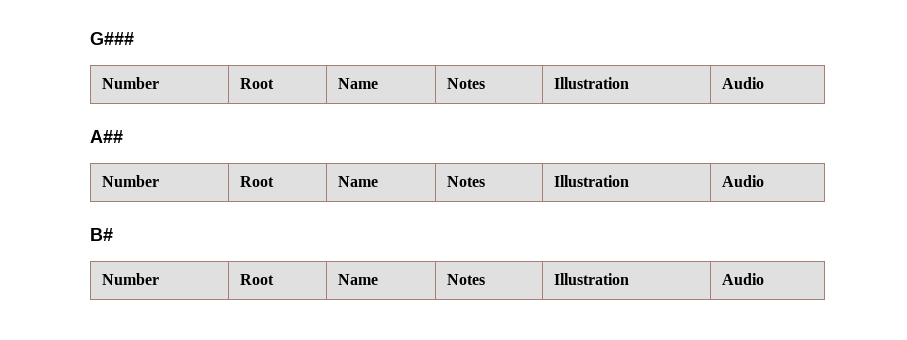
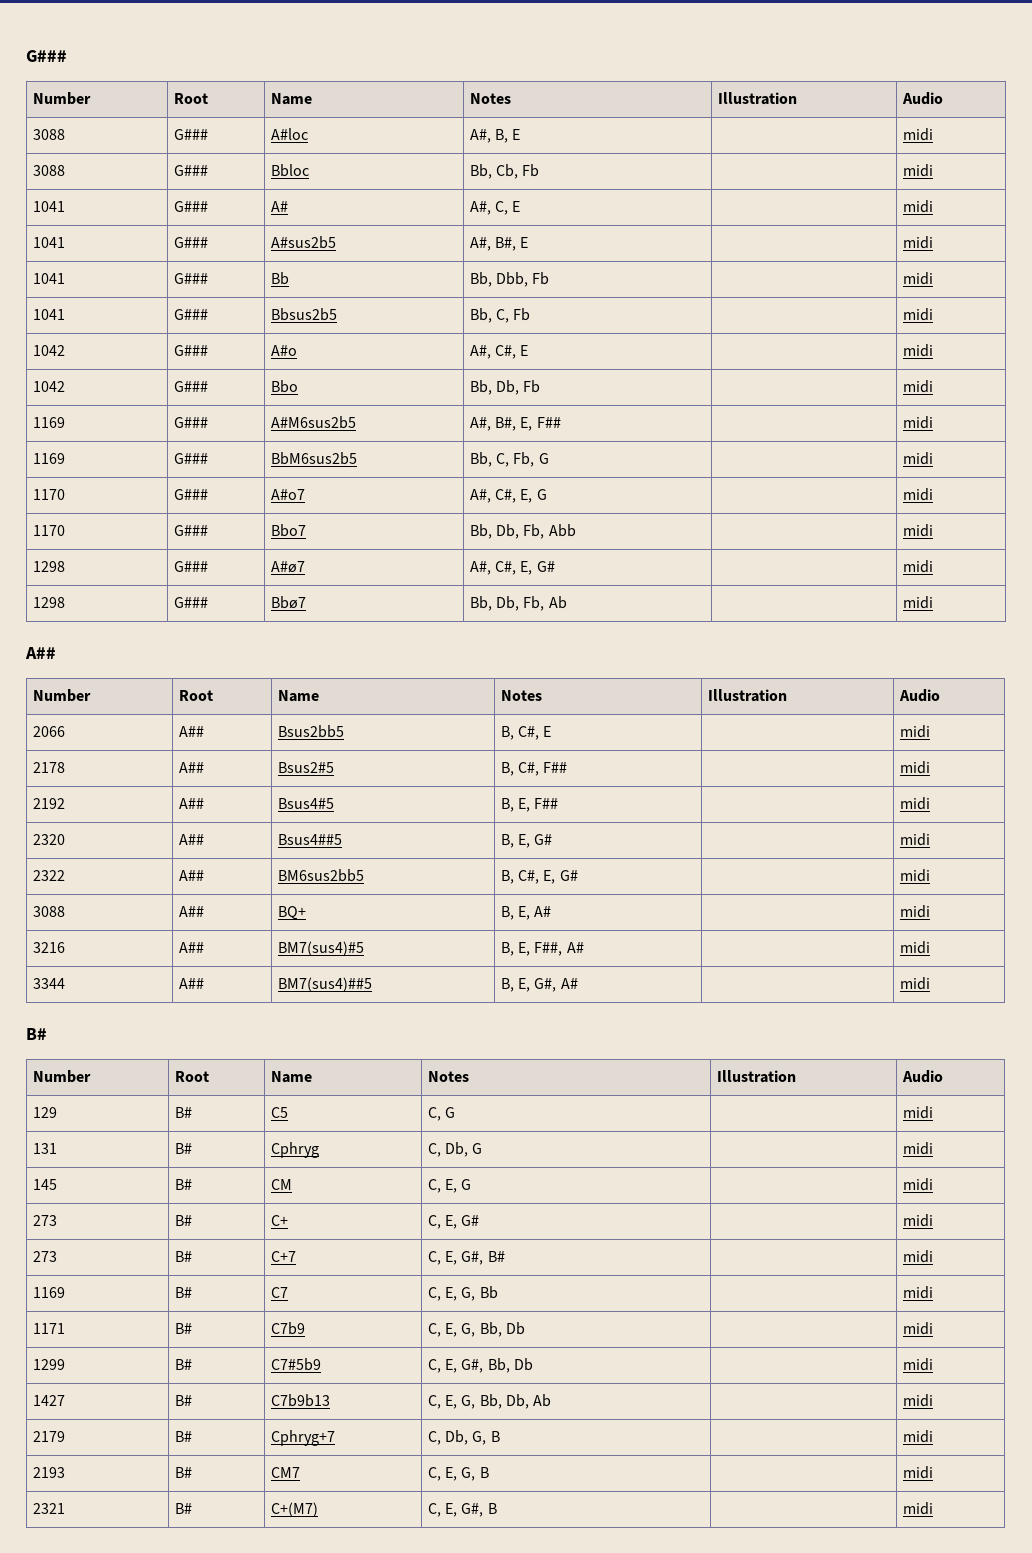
(765, 83) none -> [32,129,65,140] [173,129,208,140] [270,128,308,140] [469,129,521,143] [902,128,933,141] [32,165,65,176] [173,165,208,176] [270,164,309,177] [469,164,540,179] [902,164,933,177] [32,201,65,212] [173,201,208,212] [270,201,288,212] [469,201,521,215] [902,200,933,213] [32,237,65,248] [173,237,208,248] [270,236,336,249] [469,237,529,251] [902,236,933,249] [32,273,65,284] [173,273,208,284] [270,272,289,285] [469,272,550,287] [902,272,933,285] [32,309,65,320] [173,309,208,320] [270,308,337,321] [469,308,531,323] [902,308,933,321] [32,345,65,356] [173,345,208,356] [270,345,297,356] [469,345,529,359] [902,344,933,357] [32,381,65,392] [173,381,208,392] [270,380,298,393] [469,380,541,395] [902,380,933,393] [32,417,65,428] [173,417,208,428] [270,416,356,429] [469,417,561,431] [902,416,933,429] [32,453,65,464] [173,453,208,464] [270,452,357,465] [469,452,549,467] [902,452,933,465] [32,489,65,500] [173,489,208,500] [270,489,305,500] [469,489,547,503] [902,488,933,501] [32,525,65,536] [173,525,208,536] [270,524,306,537] [469,524,576,539] [902,524,933,537] [32,561,65,572] [173,561,208,572] [270,561,305,573] [469,561,555,575] [902,560,933,573] [32,597,65,608] [173,597,208,608] [270,596,306,609] [469,596,567,611] [902,596,933,609] // 3088 | G### | A#loc | A#, B, E | | midi // 3088 | G### | Bbloc | Bb, Cb, Fb | | midi // 1041 | G### | A# | A#, C, E | | midi // 1041 | G### | A#sus2b5 | A#, B#, E | | midi // 1041 | G### | Bb | Bb, Dbb, Fb | | midi // 1041 | G### | Bbsus2b5 | Bb, C, Fb | | midi // 1042 | G### | A#o | A#, C#, E | | midi // 1042 | G### | Bbo | Bb, Db, Fb | | midi // 1169 | G### | A#M6sus2b5 | A#, B#, E, F## | | midi // 1169 | G### | BbM6sus2b5 | Bb, C, Fb, G | | midi // 1170 | G### | A#o7 | A#, C#, E, G | | midi // 1170 | G### | Bbo7 | Bb, Db, Fb, Abb | | midi // 1298 | G### | A#ø7 | A#, C#, E, G# | | midi // 1298 | G### | Bbø7 | Bb, Db, Fb, Ab | | midi
(765, 181) none -> [32,726,65,737] [178,726,204,737] [277,725,344,738] [500,726,552,740] [899,725,930,738] [32,762,65,773] [178,762,204,773] [277,762,334,773] [500,762,568,776] [899,761,930,774] [32,798,65,809] [178,798,204,809] [277,798,334,809] [500,798,559,812] [899,797,930,810] [32,834,65,845] [178,834,204,845] [277,834,342,845] [500,834,553,848] [899,833,930,846] [32,870,65,881] [178,870,204,881] [277,869,364,882] [500,870,578,884] [899,869,930,882] [32,906,65,917] [178,906,204,917] [277,906,306,920] [500,906,552,920] [899,905,930,918] [32,942,65,953] [178,942,204,953] [277,941,364,956] [500,942,584,956] [899,941,930,954] [32,978,65,989] [178,978,204,989] [277,977,372,992] [500,978,578,992] [899,977,930,990] // 2066 | A## | Bsus2bb5 | B, C#, E | | midi // 2178 | A## | Bsus2#5 | B, C#, F## | | midi // 2192 | A## | Bsus4#5 | B, E, F## | | midi // 2320 | A## | Bsus4##5 | B, E, G# | | midi // 2322 | A## | BM6sus2bb5 | B, C#, E, G# | | midi // 3088 | A## | BQ+ | B, E, A# | | midi // 3216 | A## | BM7(sus4)#5 | B, E, F##, A# | | midi // 3344 | A## | BM7(sus4)##5 | B, E, G#, A# | | midi
(765, 279) none -> [32,1107,57,1118] [174,1107,192,1118] [270,1107,288,1118] [427,1107,455,1121] [902,1106,933,1119] [32,1143,57,1154] [174,1143,192,1154] [270,1142,319,1158] [427,1142,483,1157] [902,1142,933,1155] [32,1179,57,1190] [174,1179,192,1190] [270,1179,292,1190] [427,1179,472,1193] [902,1178,933,1191] [32,1215,57,1226] [174,1215,192,1226] [270,1215,288,1226] [427,1215,480,1229] [902,1214,933,1227] [32,1251,57,1262] [174,1251,192,1262] [270,1251,296,1262] [427,1251,505,1265] [902,1250,933,1263] [32,1287,65,1298] [174,1287,192,1298] [270,1287,288,1298] [427,1286,498,1301] [902,1286,933,1299] [32,1323,65,1334] [174,1323,192,1334] [270,1322,305,1335] [427,1322,525,1337] [902,1322,933,1335] [32,1359,65,1370] [174,1359,192,1370] [270,1358,321,1371] [427,1358,533,1373] [902,1358,933,1371] [32,1395,65,1406] [174,1395,192,1406] [270,1394,330,1407] [427,1394,552,1409] [902,1394,933,1407] [32,1431,65,1442] [174,1431,192,1442] [270,1430,335,1446] [427,1430,500,1445] [902,1430,933,1443] [32,1467,65,1478] [174,1467,192,1478] [270,1467,300,1478] [427,1467,489,1481] [902,1466,933,1479] [32,1503,65,1514] [174,1503,192,1514] [270,1502,318,1517] [427,1503,497,1517] [902,1502,933,1515] // 129 | B# | C5 | C, G | | midi // 131 | B# | Cphryg | C, Db, G | | midi // 145 | B# | CM | C, E, G | | midi // 273 | B# | C+ | C, E, G# | | midi // 273 | B# | C+7 | C, E, G#, B# | | midi // 1169 | B# | C7 | C, E, G, Bb | | midi // 1171 | B# | C7b9 | C, E, G, Bb, Db | | midi // 1299 | B# | C7#5b9 | C, E, G#, Bb, Db | | midi // 1427 | B# | C7b9b13 | C, E, G, Bb, Db, Ab | | midi // 2179 | B# | Cphryg+7 | C, Db, G, B | | midi // 2193 | B# | CM7 | C, E, G, B | | midi // 2321 | B# | C+(M7) | C, E, G#, B | | midi

